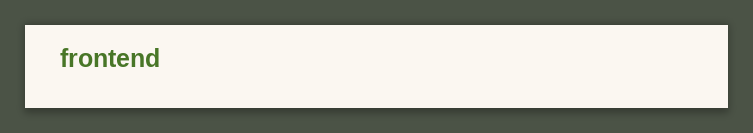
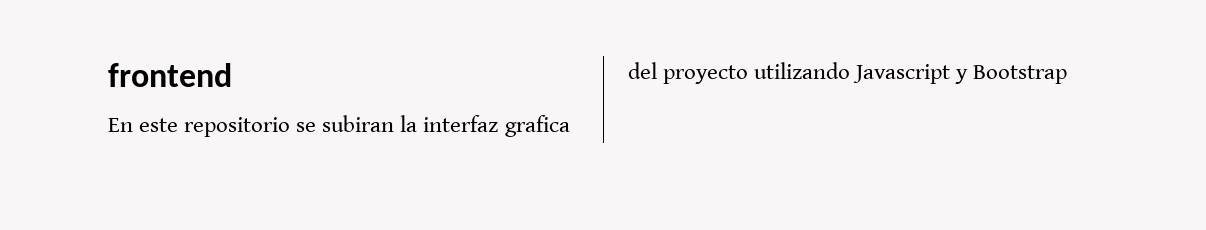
(160, 57) none -> [108,115,570,137] [628,62,1068,84] // En este repositorio se subiran la interfaz grafica del proyecto utilizando Javascript y Bootstrap

